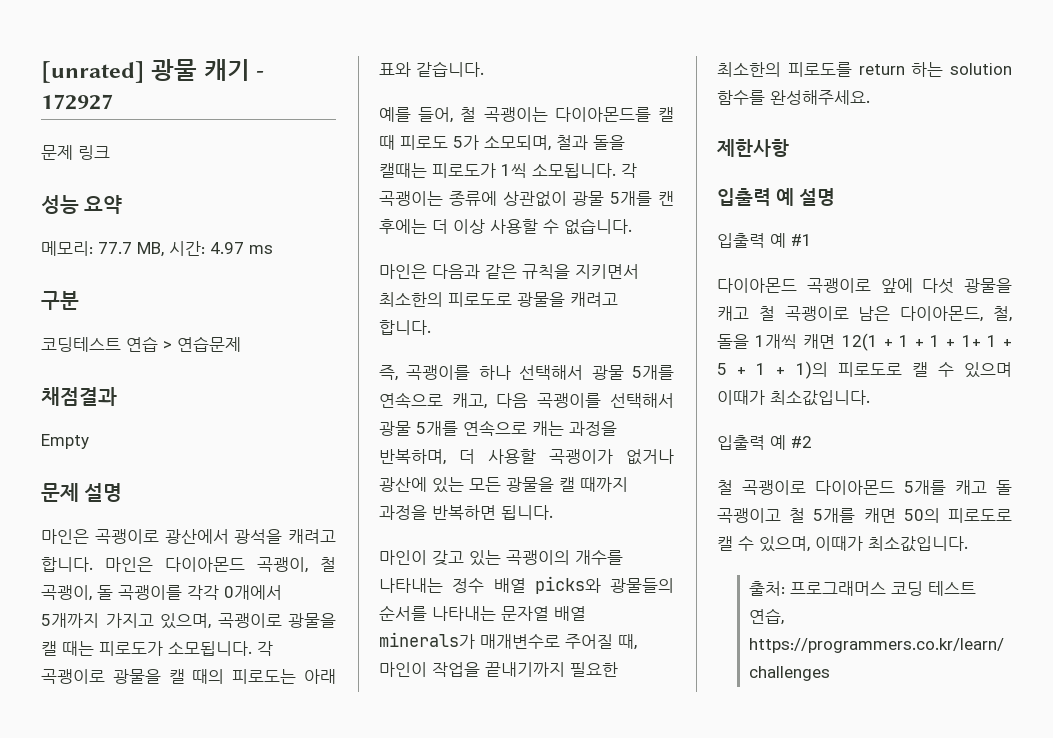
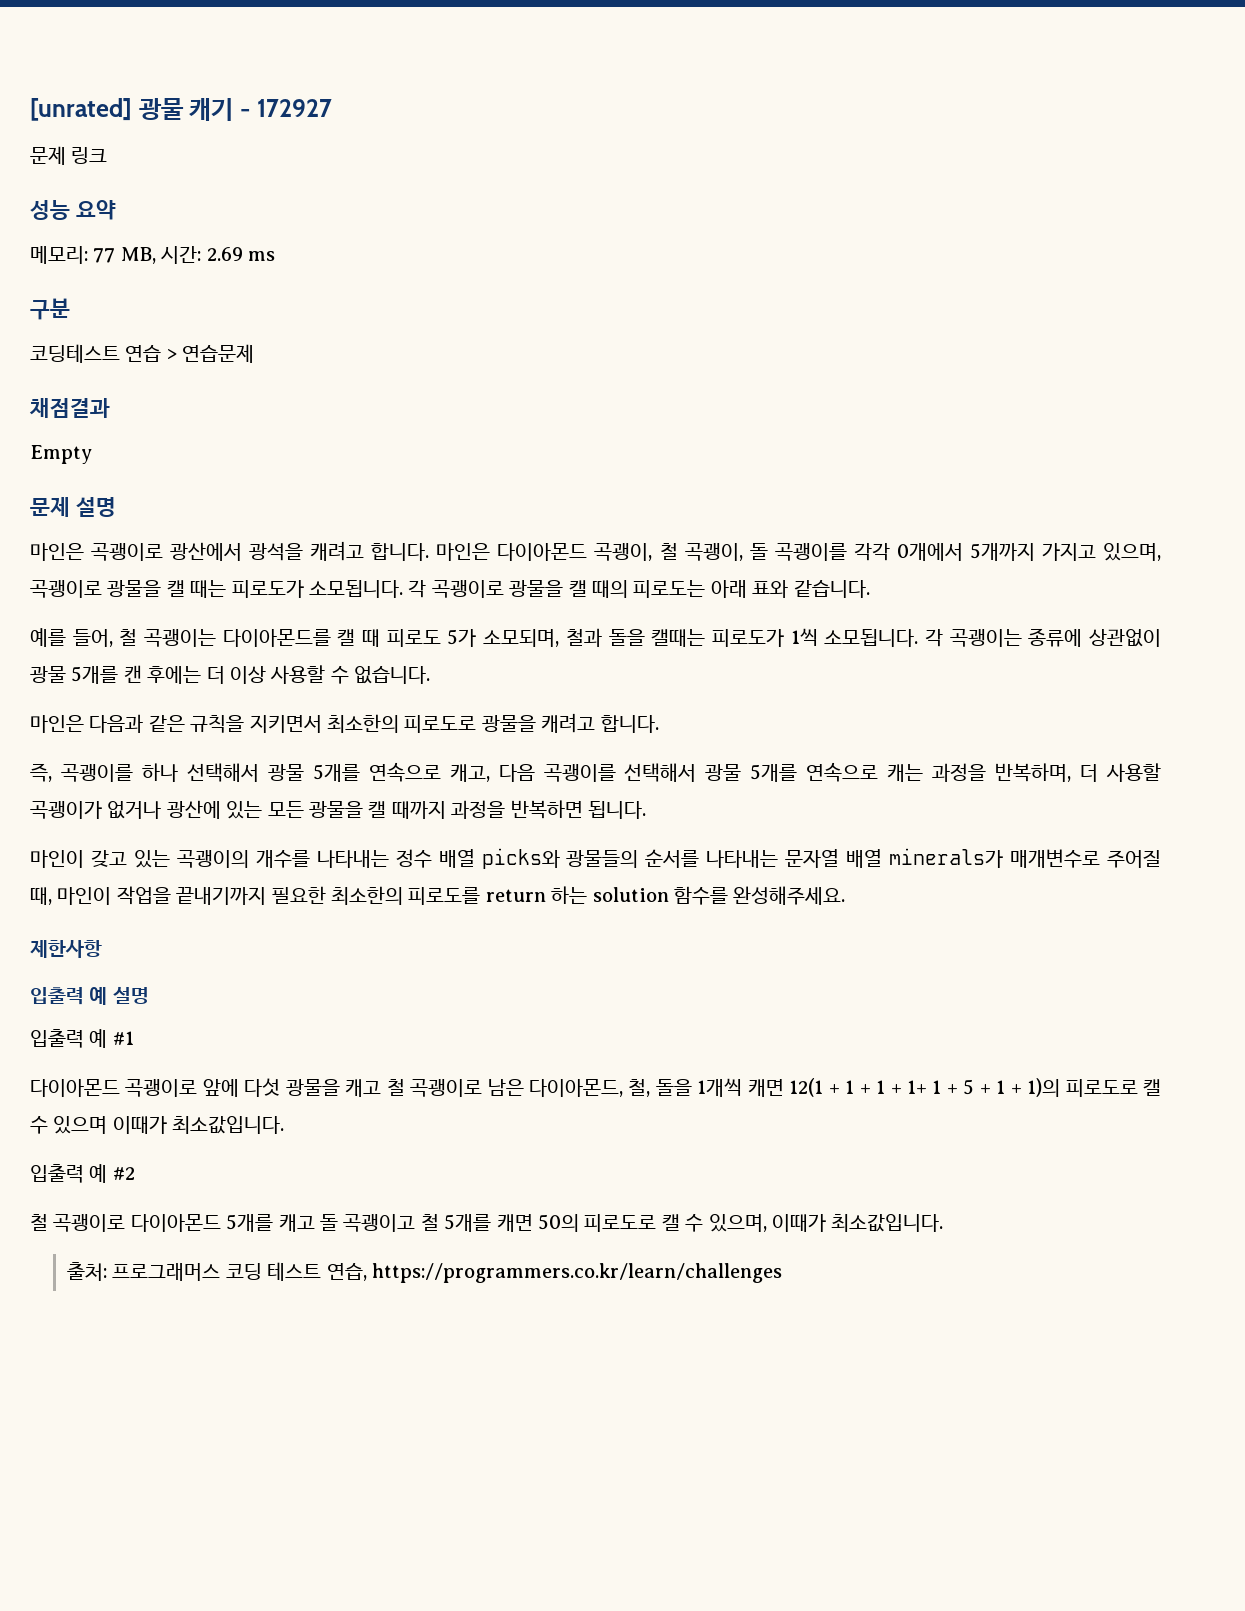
[98,242,132,254] 77.7 -> [93,248,116,263] 77
[210,242,244,254] 4.97 -> [206,247,243,261] 2.69

